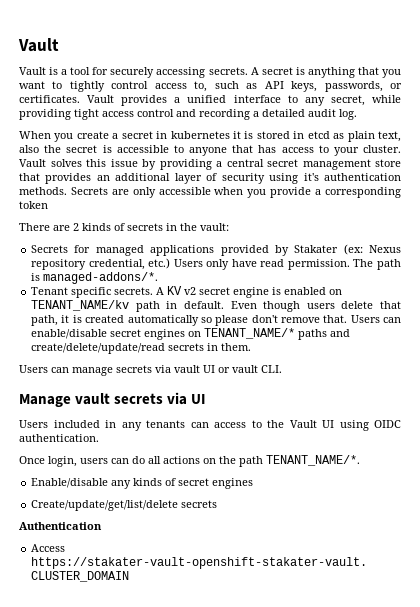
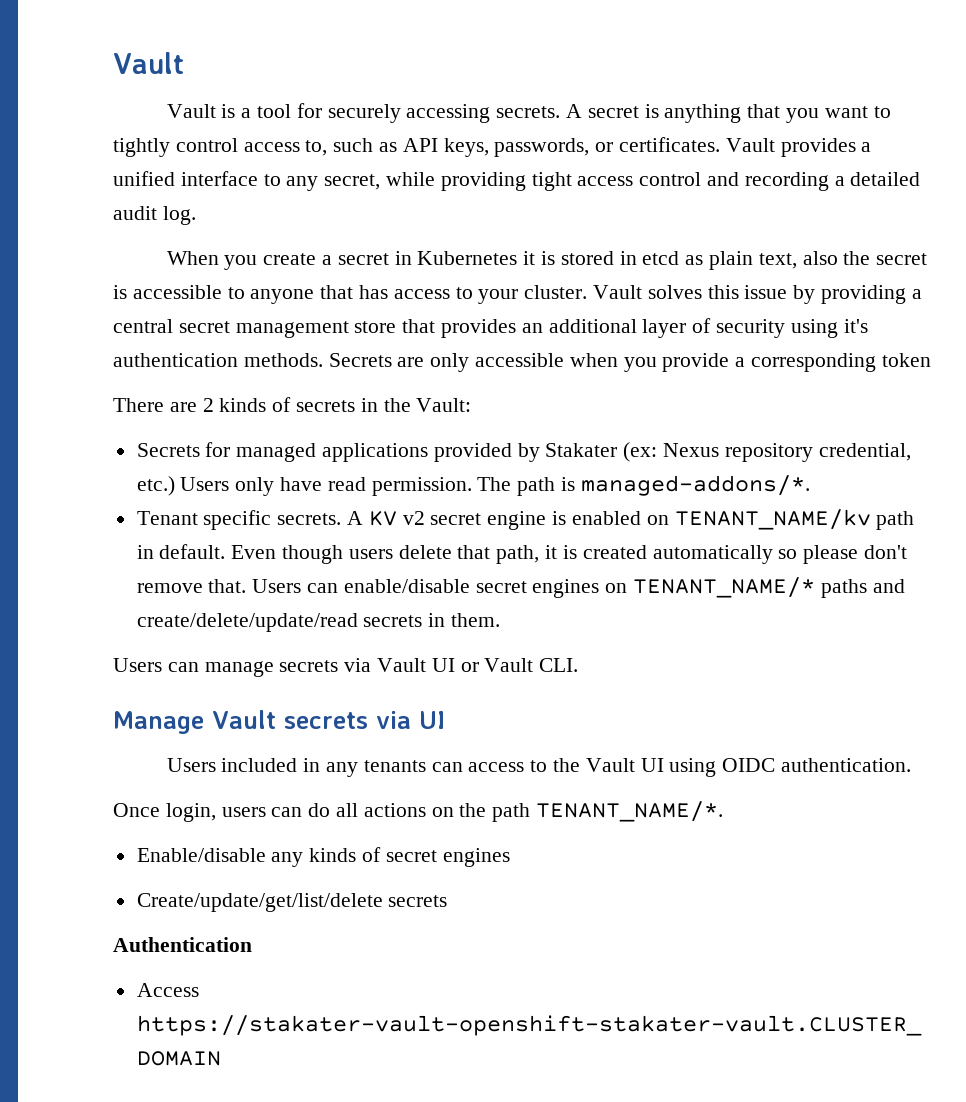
[170,131,230,139] kubernetes -> [417,251,518,265] Kubernetes
[200,223,229,231] vault: -> [416,398,472,412] Vault:
[174,365,200,373] vault -> [377,658,427,672] Vault
[232,365,258,373] vault -> [484,658,534,672] Vault
[75,393,111,405] vault -> [212,710,276,729] Vault

